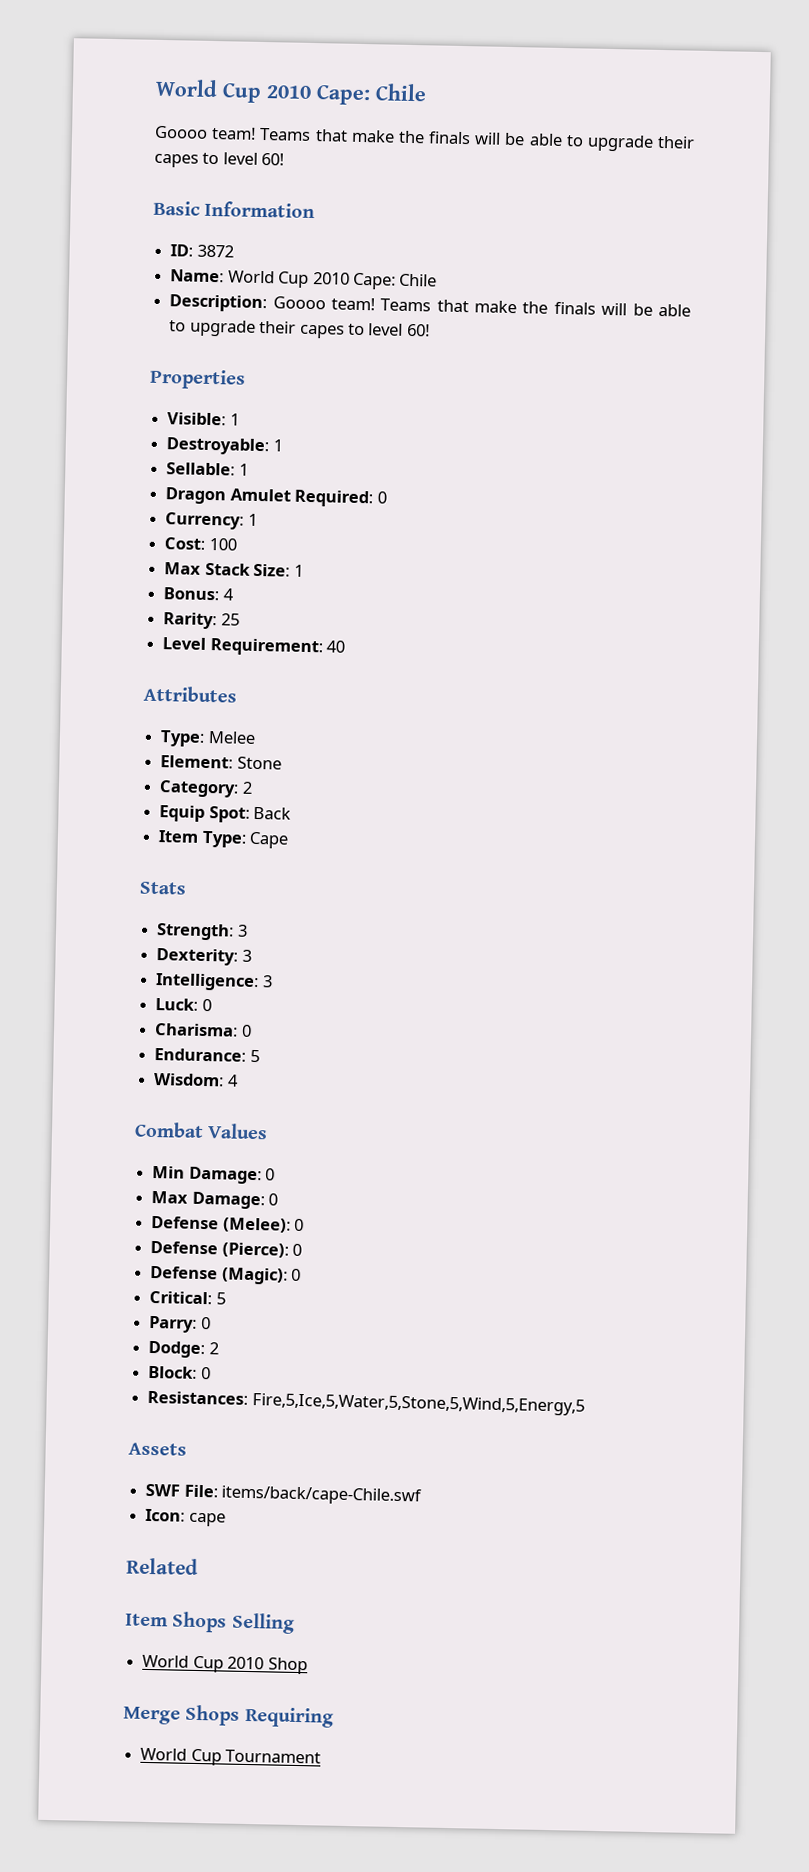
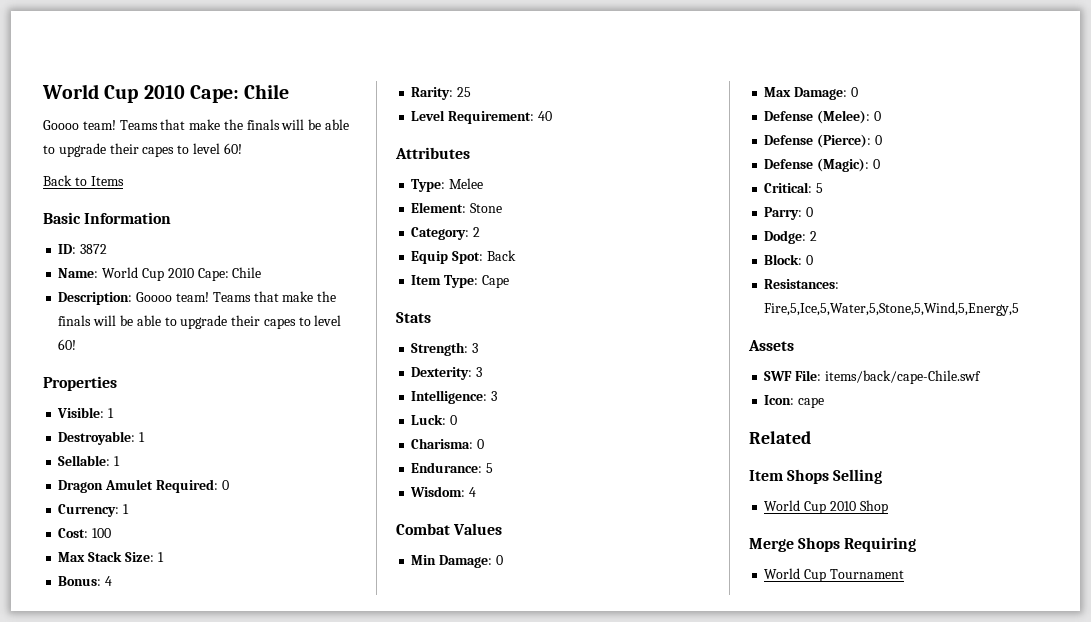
(285, 159) none -> [43,175,124,186] // Back to Items

